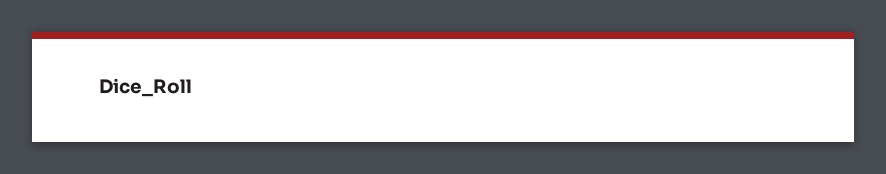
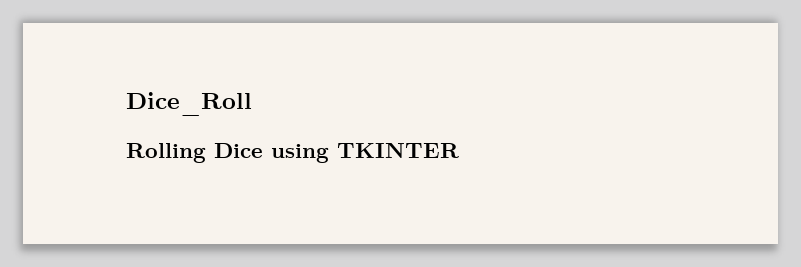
(192, 87) none -> [126,143,459,163] // Rolling Dice using TKINTER

